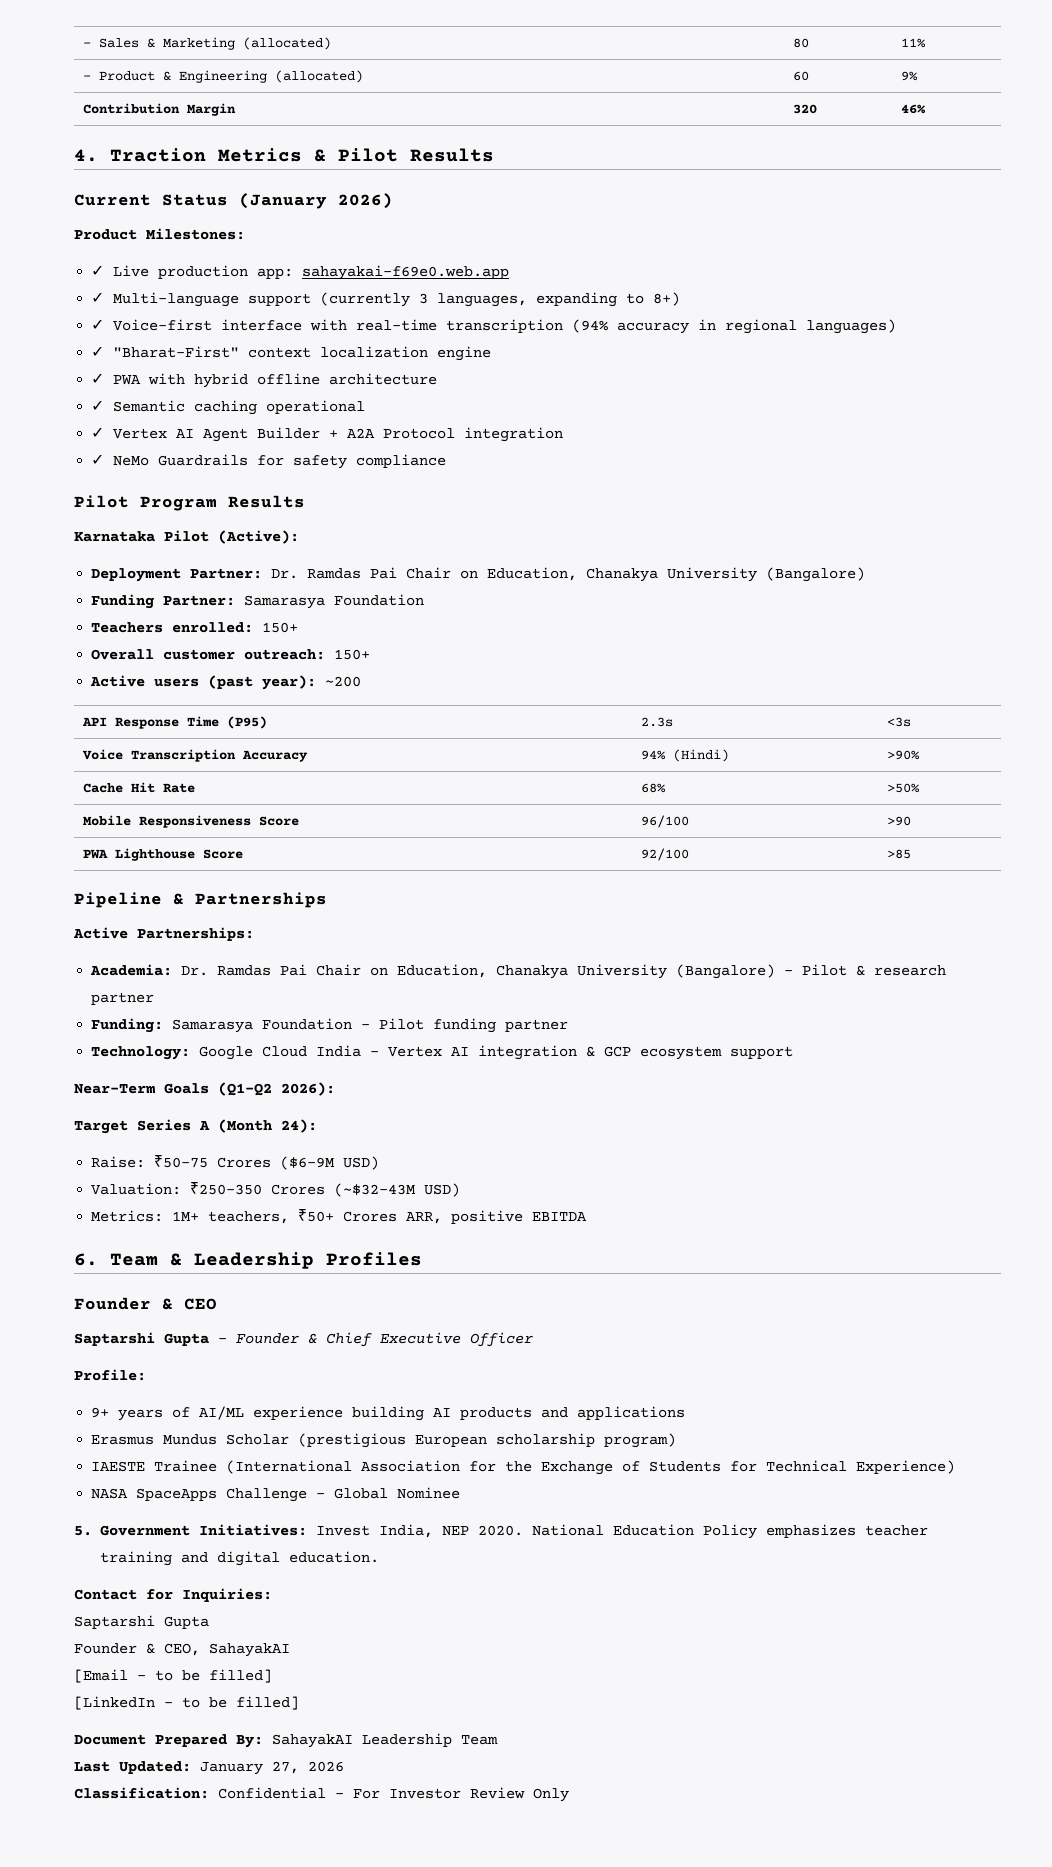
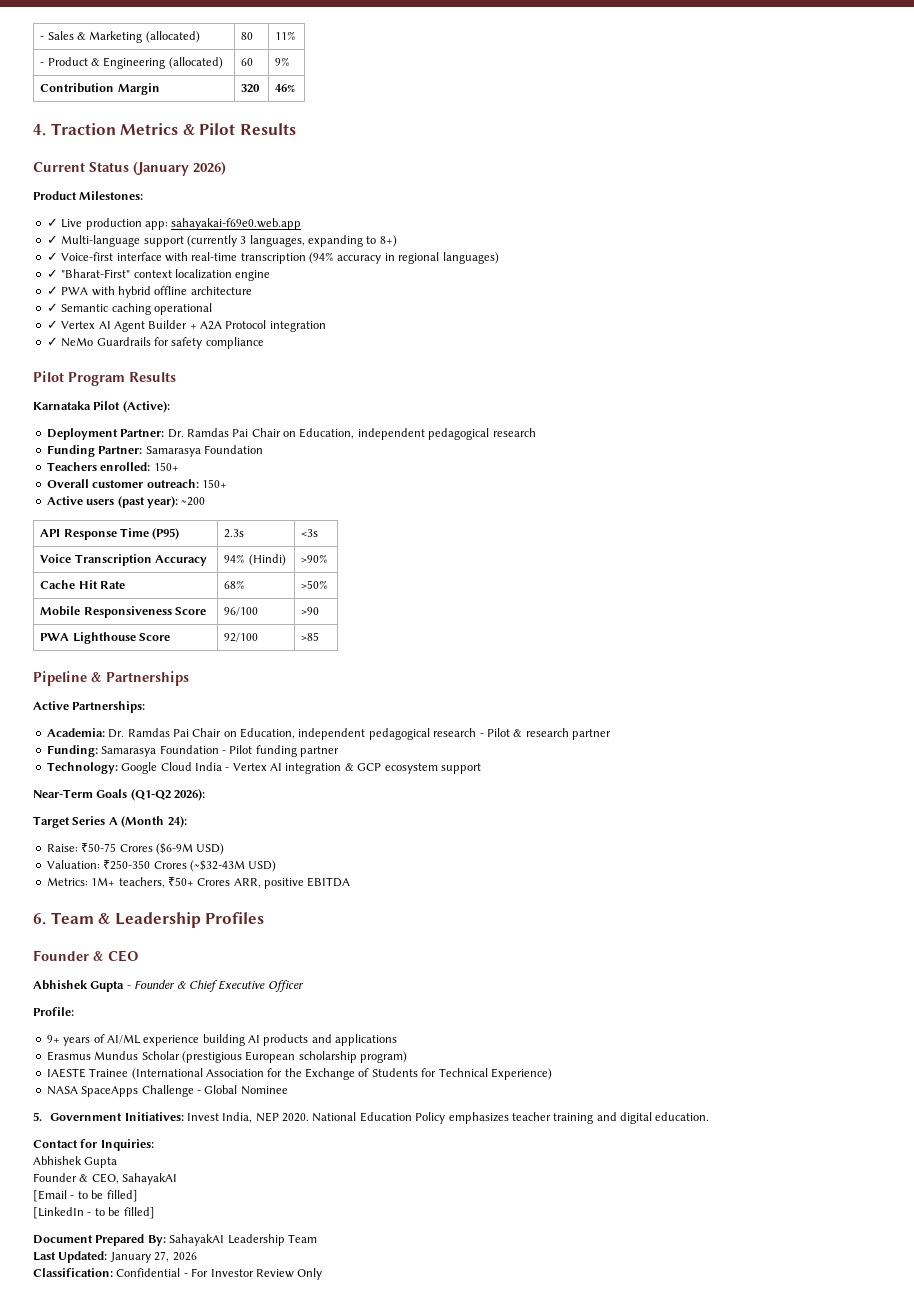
[586,567,866,582] Chanakya University (Bangalore) -> [357,428,536,440] independent pedagogical research
[496,964,776,979] Chanakya University (Bangalore) -> [298,728,477,740] independent pedagogical research
[74,1332,155,1346] Saptarshi -> [33,980,88,990] Abhishek
[74,1615,155,1629] Saptarshi -> [33,1156,82,1165] Abhishek

